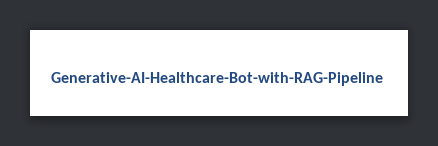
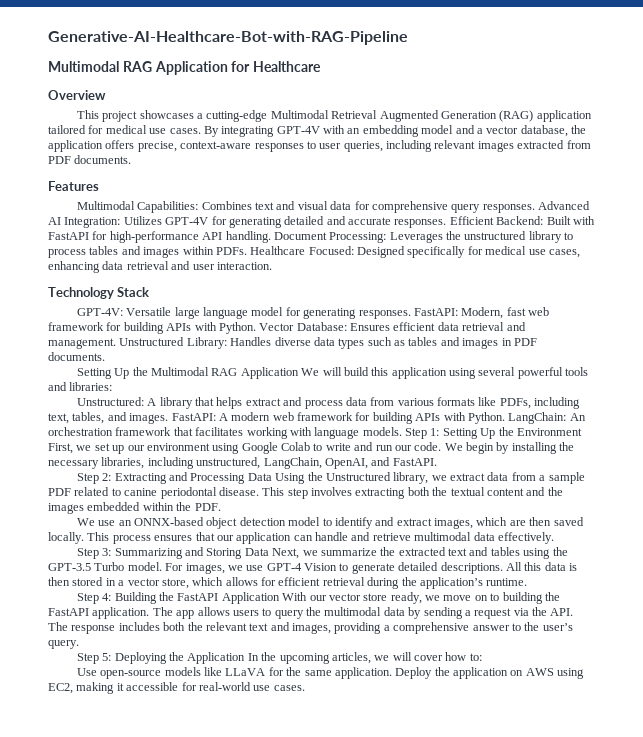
(383, 79) none -> [48,61,322,75] [48,90,106,100] [76,110,592,122] [48,125,586,137] [48,140,591,152] [48,155,132,164] [48,181,99,191] [76,201,591,213] [48,216,595,228] [48,231,574,243] [48,246,580,258] [48,261,272,273] [48,287,150,299] [76,307,550,319] [48,322,526,334] [48,337,537,349] [48,352,105,361] [76,367,589,379] [48,382,113,391] [76,397,581,409] [48,412,586,424] [48,427,582,439] [48,442,575,454] [48,457,437,469] [76,472,585,484] [48,487,563,499] [48,502,221,514] [76,517,584,529] [48,532,554,544] [76,547,568,559] [48,562,577,574] [48,577,528,589] [76,592,560,604] [48,607,574,619] [48,622,573,634] [48,640,79,649] [76,652,482,664] [76,667,585,679] [48,682,305,694] // Multimodal RAG Application for Healthcare // Overview // This project showcases a cutting-edge Multimodal Retrieval Augmented Generation (RAG) application tailored for medical use cases. By integrating GPT-4V with an embedding model and a vector database, the application offers precise, context-aware responses to user queries, including relevant images extracted from PDF documents. // Features // Multimodal Capabilities: Combines text and visual data for comprehensive query responses. Advanced AI Integration: Utilizes GPT-4V for generating detailed and accurate responses. Efficient Backend: Built with FastAPI for high-performance API handling. Document Processing: Leverages the unstructured library to process tables and images within PDFs. Healthcare Focused: Designed specifically for medical use cases, enhancing data retrieval and user interaction. // Technology Stack // GPT-4V: Versatile large language model for generating responses. FastAPI: Modern, fast web framework for building APIs with Python. Vector Database: Ensures efficient data retrieval and management. Unstructured Library: Handles diverse data types such as tables and images in PDF documents. // Setting Up the Multimodal RAG Application We will build this application using several powerful tools and libraries: // Unstructured: A library that helps extract and process data from various formats like PDFs, including text, tables, and images. FastAPI: A modern web framework for building APIs with Python. LangChain: An orchestration framework that facilitates working with language models. Step 1: Setting Up the Environment First, we set up our environment using Google Colab to write and run our code. We begin by installing the necessary libraries, including unstructured, LangChain, OpenAI, and FastAPI. // Step 2: Extracting and Processing Data Using the Unstructured library, we extract data from a sample PDF related to canine periodontal disease. This step involves extracting both the textual content and the images embedded within the PDF. // We use an ONNX-based object detection model to identify and extract images, which are then saved locally. This process ensures that our application can handle and retrieve multimodal data effectively. // Step 3: Summarizing and Storing Data Next, we summarize the extracted text and tables using the GPT-3.5 Turbo model. For images, we use GPT-4 Vision to generate detailed descriptions. All this data is then stored in a vector store, which allows for efficient retrieval during the application’s runtime. // Step 4: Building the FastAPI Application With our vector store ready, we move on to building the FastAPI application. The app allows users to query the multimodal data by sending a request via the API. The response includes both the relevant text and images, providing a comprehensive answer to the user’s query. // Step 5: Deploying the Application In the upcoming articles, we will cover how to: // Use open-source models like LLaVA for the same application. Deploy the application on AWS using EC2, making it accessible for real-world use cases.

